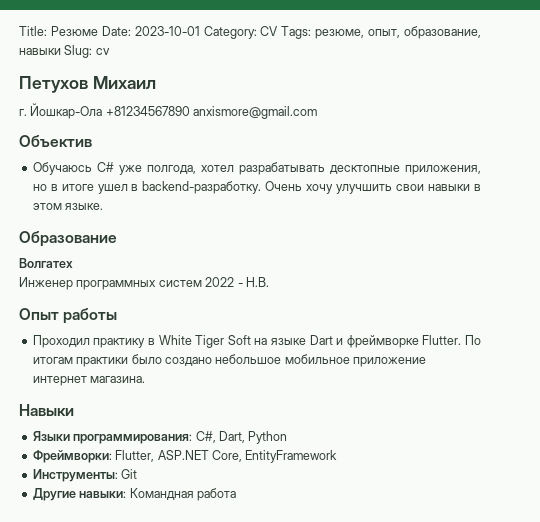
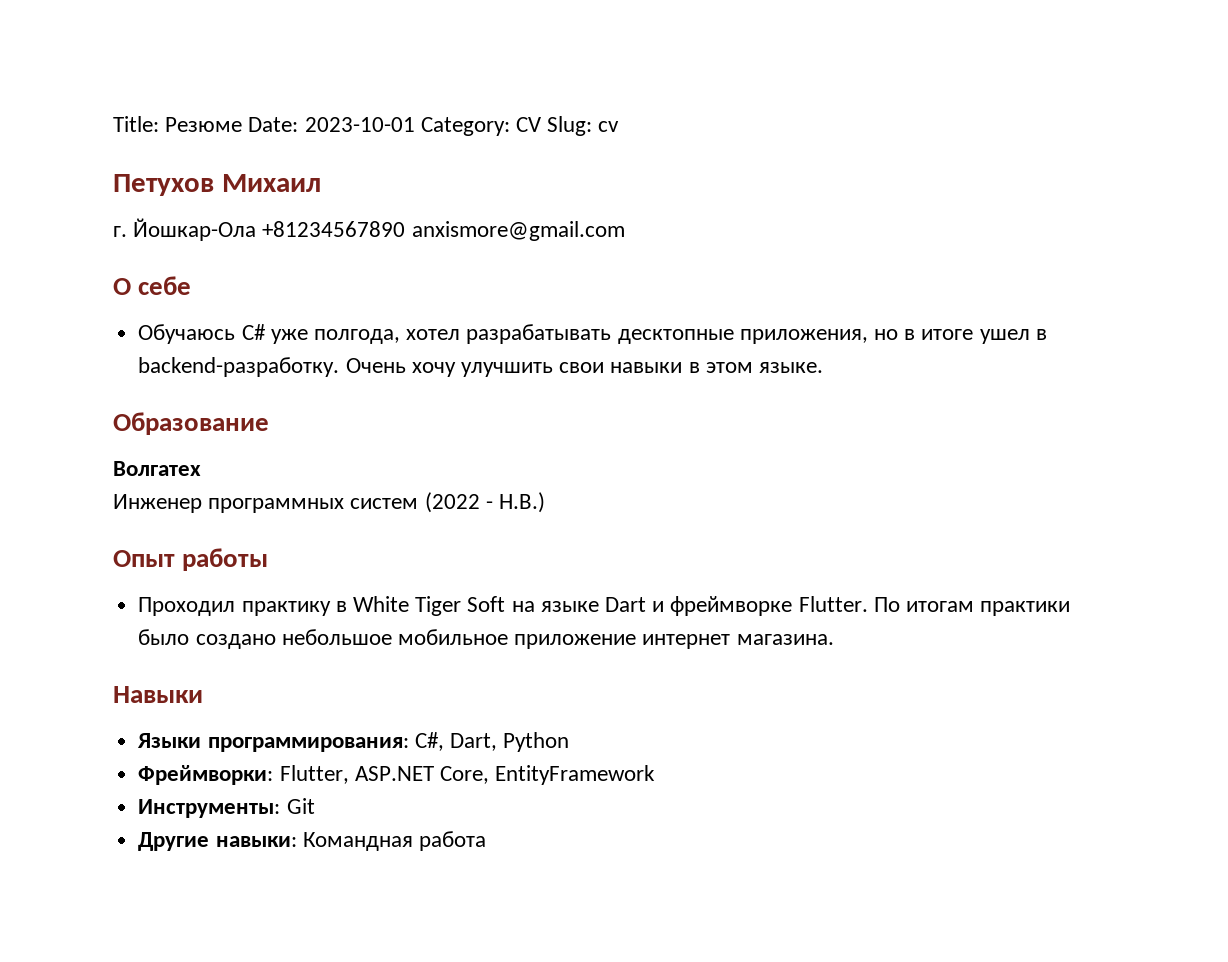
[281,26,482,39] [19,48,61,55] Tags: резюме, опыт, образование, навыки -> (542, 124) none
[19,135,92,147] Объектив -> [113,276,192,295] О себе
[205,277,269,287] 2022 - Н.В. -> [424,492,546,513] (2022 - Н.В.)

